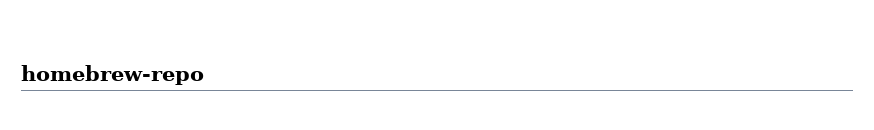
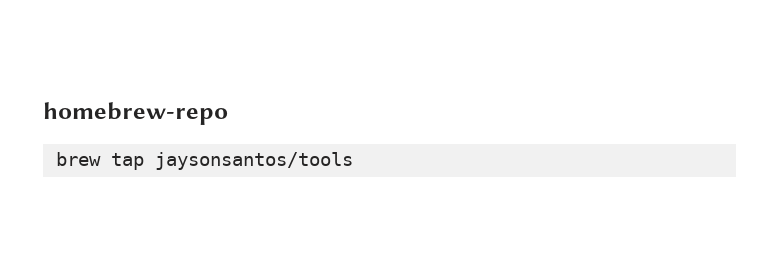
(204, 75) none -> [55,152,353,170] // brew tap jaysonsantos/tools

